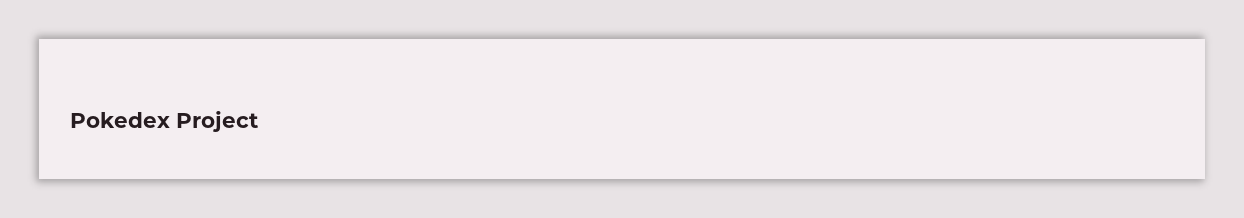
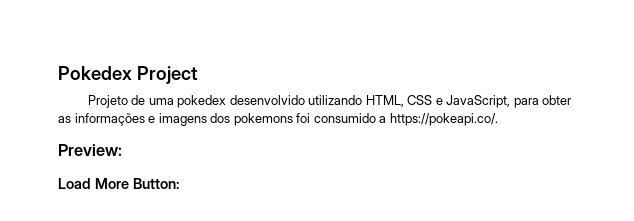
(258, 121) none -> [87,95,572,108] [58,113,498,126] [58,144,122,156] [58,178,179,189] // Projeto de uma pokedex desenvolvido utilizando HTML, CSS e JavaScript, para obter as informações e imagens dos pokemons foi consumido a https://pokeapi.co/. // Preview: // Load More Button:

